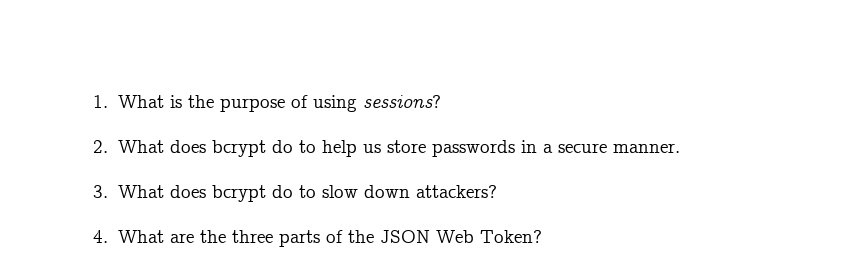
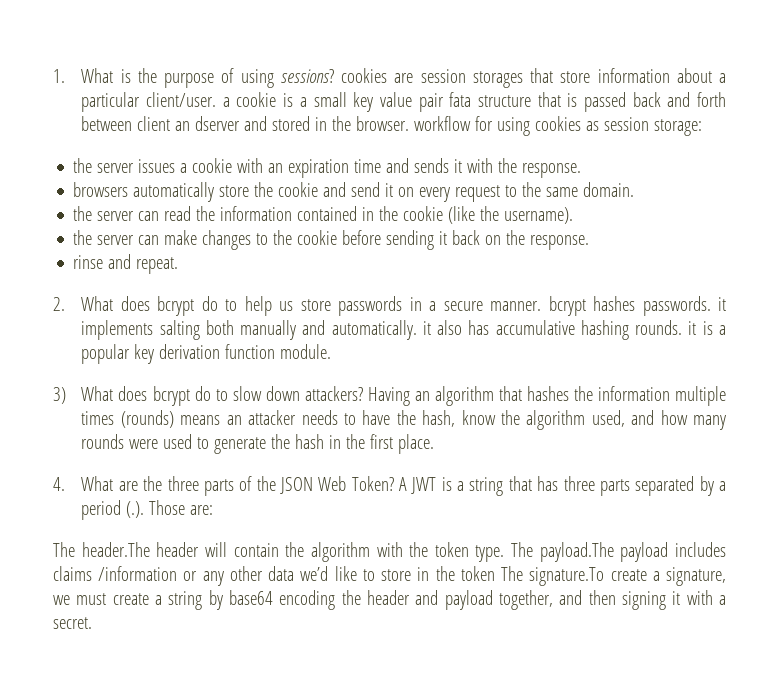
(441, 101) none -> [341,68,726,88] [81,92,727,112] [81,116,703,136] [73,158,582,178] [73,182,635,202] [73,206,574,224] [73,230,590,250] [73,254,179,274] cookies are session storages that store information about a particular client/user. a cookie is a small key value pair fata structure that is passed back and forth between client an dserver and stored in the browser. workflow for using cookies as session storage: // the server issues a cookie with an expiration time and sends it with the response. // browsers automatically store the cookie and send it on every request to the same domain. // the server can read the information contained in the cookie (like the username). // the server can make changes to the cookie before sending it back on the response. // rinse and repeat.
[93,185,108,198] // 3. -> [548,296,727,316] [81,320,727,340] [81,344,332,364] [53,387,66,404] bcrypt hashes passwords. it implements salting both manually and automatically. it also has accumulative hashing rounds. it is a popular key derivation function module. // 3)
(497, 191) none -> [367,386,727,406] [81,410,727,430] [81,434,435,454] Having an algorithm that hashes the information multiple times (rounds) means an attacker needs to have the hash, know the algorithm used, and how many rounds were used to generate the hash in the first place.
(542, 236) none -> [399,476,726,496] [81,500,214,520] [53,542,726,562] [53,566,726,586] [53,590,727,610] [53,617,92,629] A JWT is a string that has three parts separated by a period (.). Those are: // The header.The header will contain the algorithm with the token type. The payload.The payload includes claims /information or any other data we’d like to store in the token The signature.To create a signature, we must create a string by base64 encoding the header and payload together, and then signing it with a secret.

